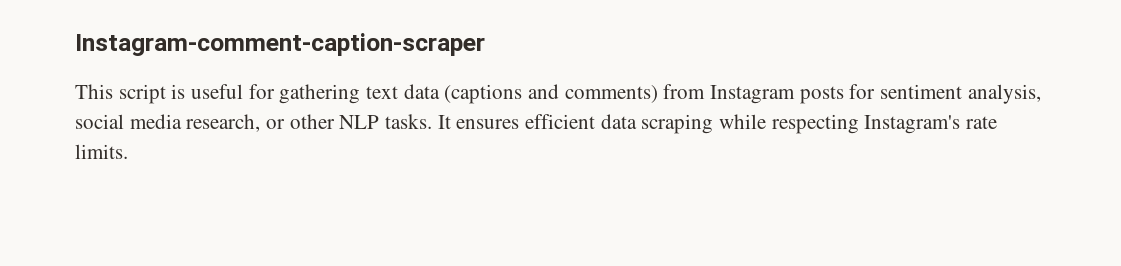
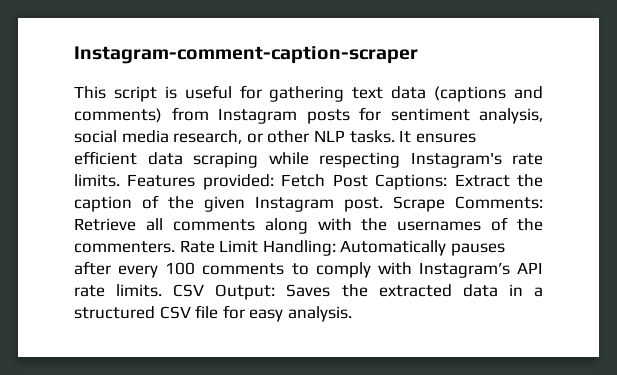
(128, 151) none -> [127,174,543,190] [74,195,543,212] [74,217,543,234] [74,240,505,256] [74,261,543,278] [74,284,543,300] [74,305,352,322] Features provided: Fetch Post Captions: Extract the caption of the given Instagram post. Scrape Comments: Retrieve all comments along with the usernames of the commenters. Rate Limit Handling: Automatically pauses after every 100 comments to comply with Instagram’s API rate limits. CSV Output: Saves the extracted data in a structured CSV file for easy analysis.

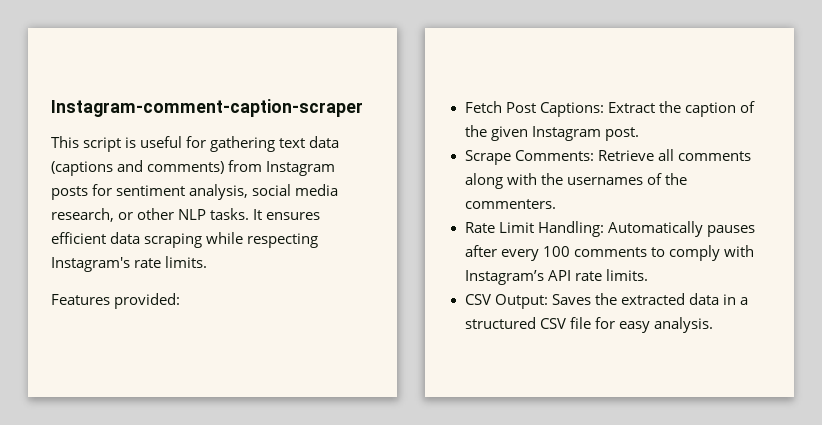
(120, 180) none -> (208, 262) //
(274, 182) none -> (181, 301) //
(383, 204) none -> (639, 134) //
(175, 247) none -> (556, 204) //
(163, 290) none -> (648, 275) //

